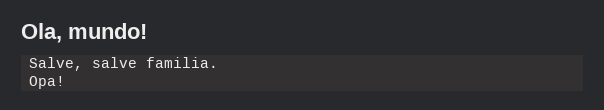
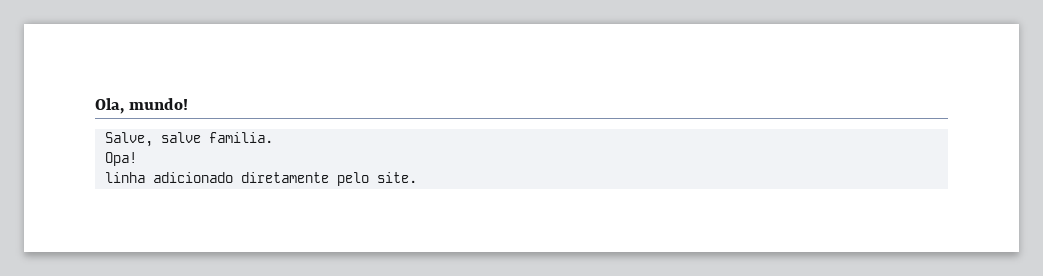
(66, 82) none -> [104,172,417,186] // linha adicionado diretamente pelo site.

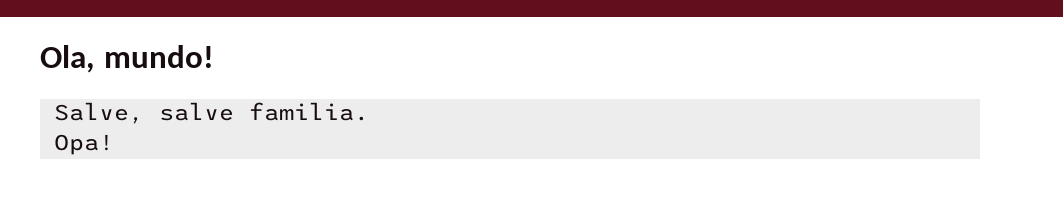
[104,172,417,186] // linha adicionado diretamente pelo site. -> (114, 144) none

